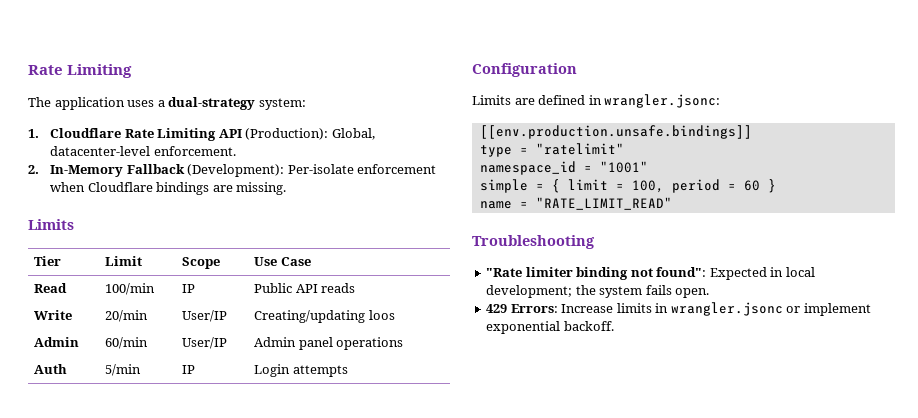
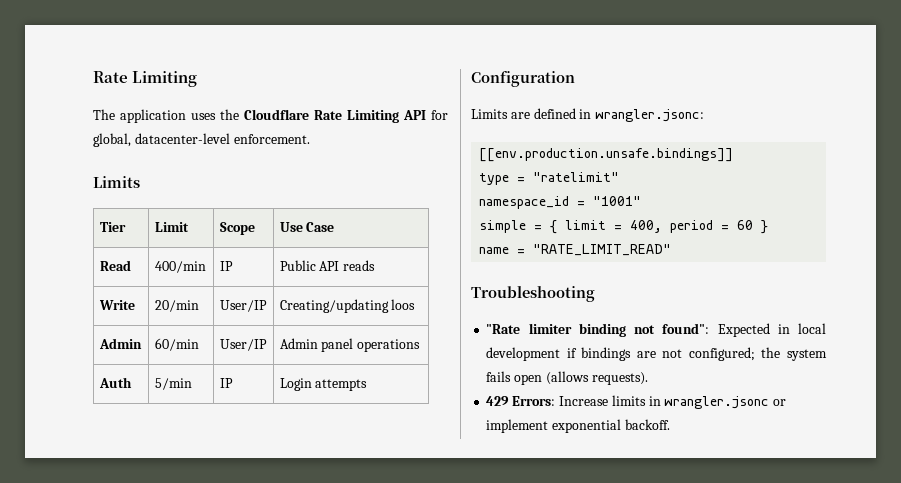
[157,97,306,110] [28,129,39,138] a dual-strategy system: // 1. -> [220,109,239,120] the
[245,128,375,140] (Production): Global, -> [431,110,448,120] [93,133,131,147] for global,
[28,164,437,177] [50,182,287,195] // 2. In-Memory Fallback (Development): Per-isolate enforcement when Cloudflare bindings are missing. -> (310, 139) none
[105,283,156,295] 100/min -> [154,261,206,273] 400/min
[631,180,664,193] 100, -> [630,220,663,233] 400,
[486,285,710,298] development; the system fails open. -> [486,347,827,361] [486,371,648,385] development if bindings are not configured; the system fails open (allows requests).

